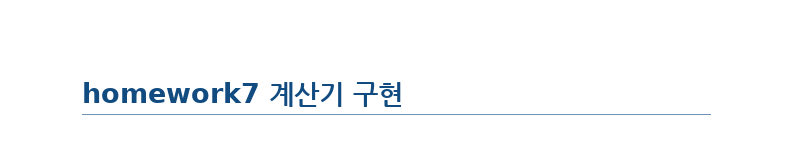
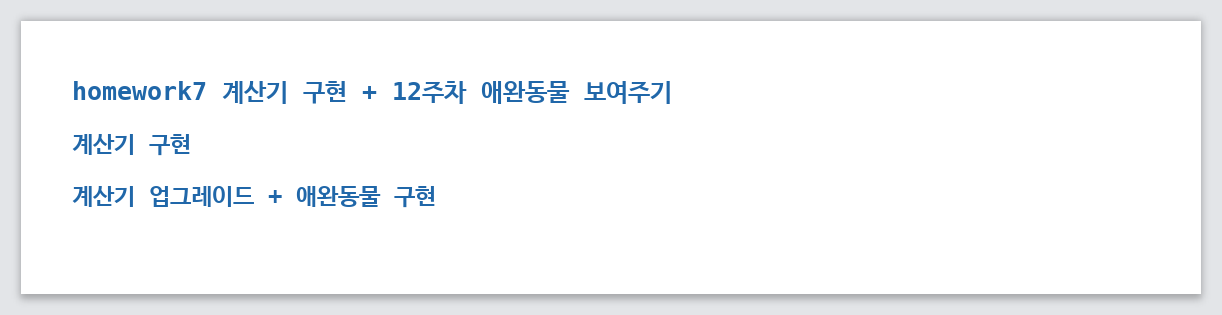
(403, 94) none -> [362,81,672,104] [72,134,191,156] [72,186,436,208] + 12주차 애완동물 보여주기 // 계산기 구현 // 계산기 업그레이드 + 애완동물 구현

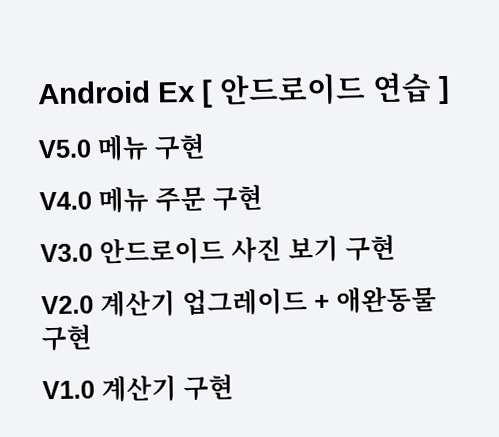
[72,81,672,104] [72,134,191,156] homework7 계산기 구현 + 12주차 애완동물 보여주기 // 계산기 구현 // -> [37,72,450,108] [38,133,206,162] [39,184,263,214] [40,234,396,266] [41,295,94,315] Android Ex [ 안드로이드 연습 ] // V5.0 메뉴 구현 // V4.0 메뉴 주문 구현 // V3.0 안드로이드 사진 보기 구현 // V2.0
(436, 197) none -> [42,374,234,403] // V1.0 계산기 구현

